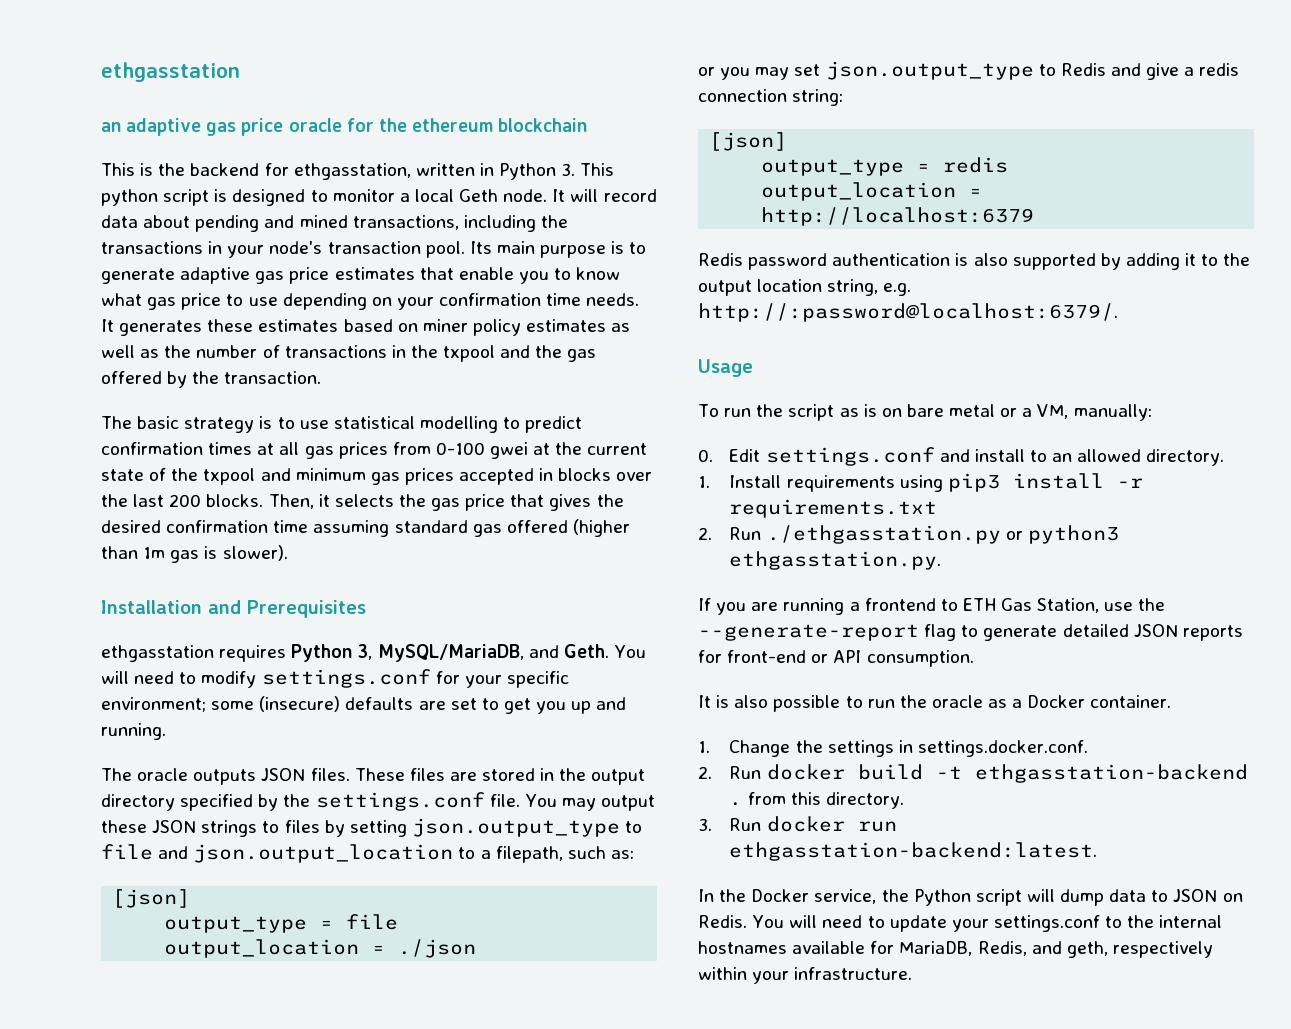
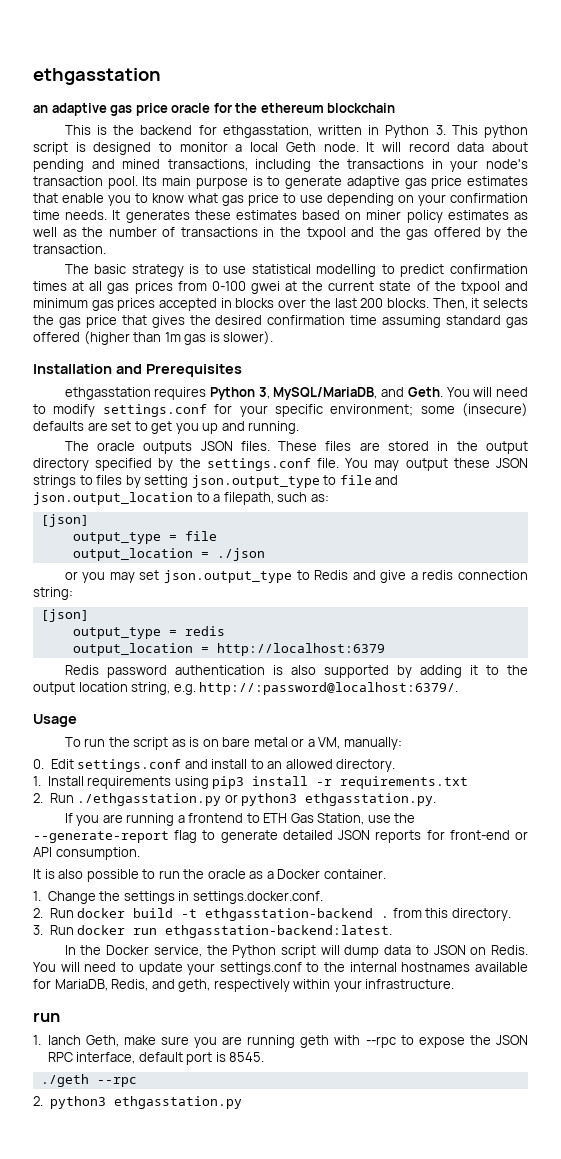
(913, 973) none -> [33,1012,60,1022] [33,1035,529,1048] [47,1052,265,1065] [40,1074,137,1087] [33,1096,242,1109] // run // 1. lanch Geth, make sure you are running geth with --rpc to expose the JSON RPC interface, default port is 8545. // ./geth --rpc // 2. python3 ethgasstation.py

